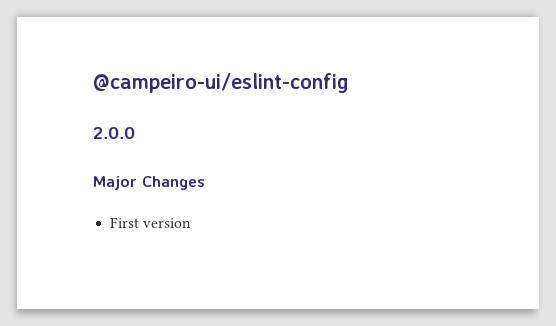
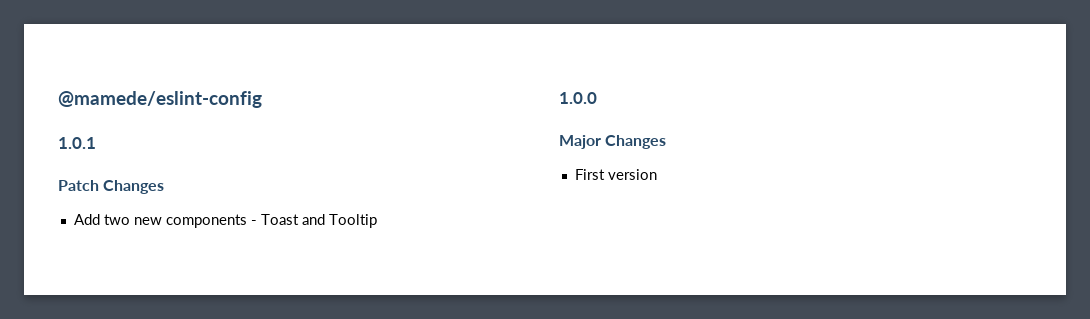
[93,73,349,93] [93,127,135,139] @campeiro-ui/eslint-config // 2.0.0 -> [58,91,262,108] [58,137,96,149] [58,180,165,194] [73,214,377,228] [559,92,597,104] @mamede/eslint-config // 1.0.1 // Patch Changes // Add two new components - Toast and Tooltip // 1.0.0

